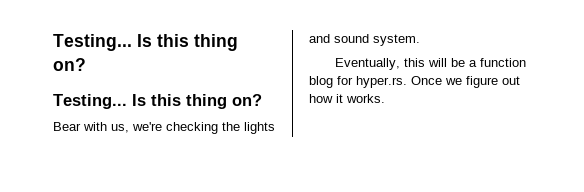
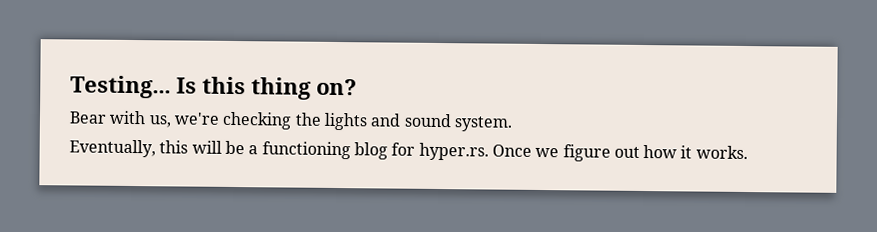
[53,34,238,51] [53,58,86,71] [53,94,262,109] Testing... Is this thing on? // Testing... Is this thing on? -> [70,75,357,100] Testing... Is this thing on?
[480,58,527,67] function -> [261,141,351,160] functioning

